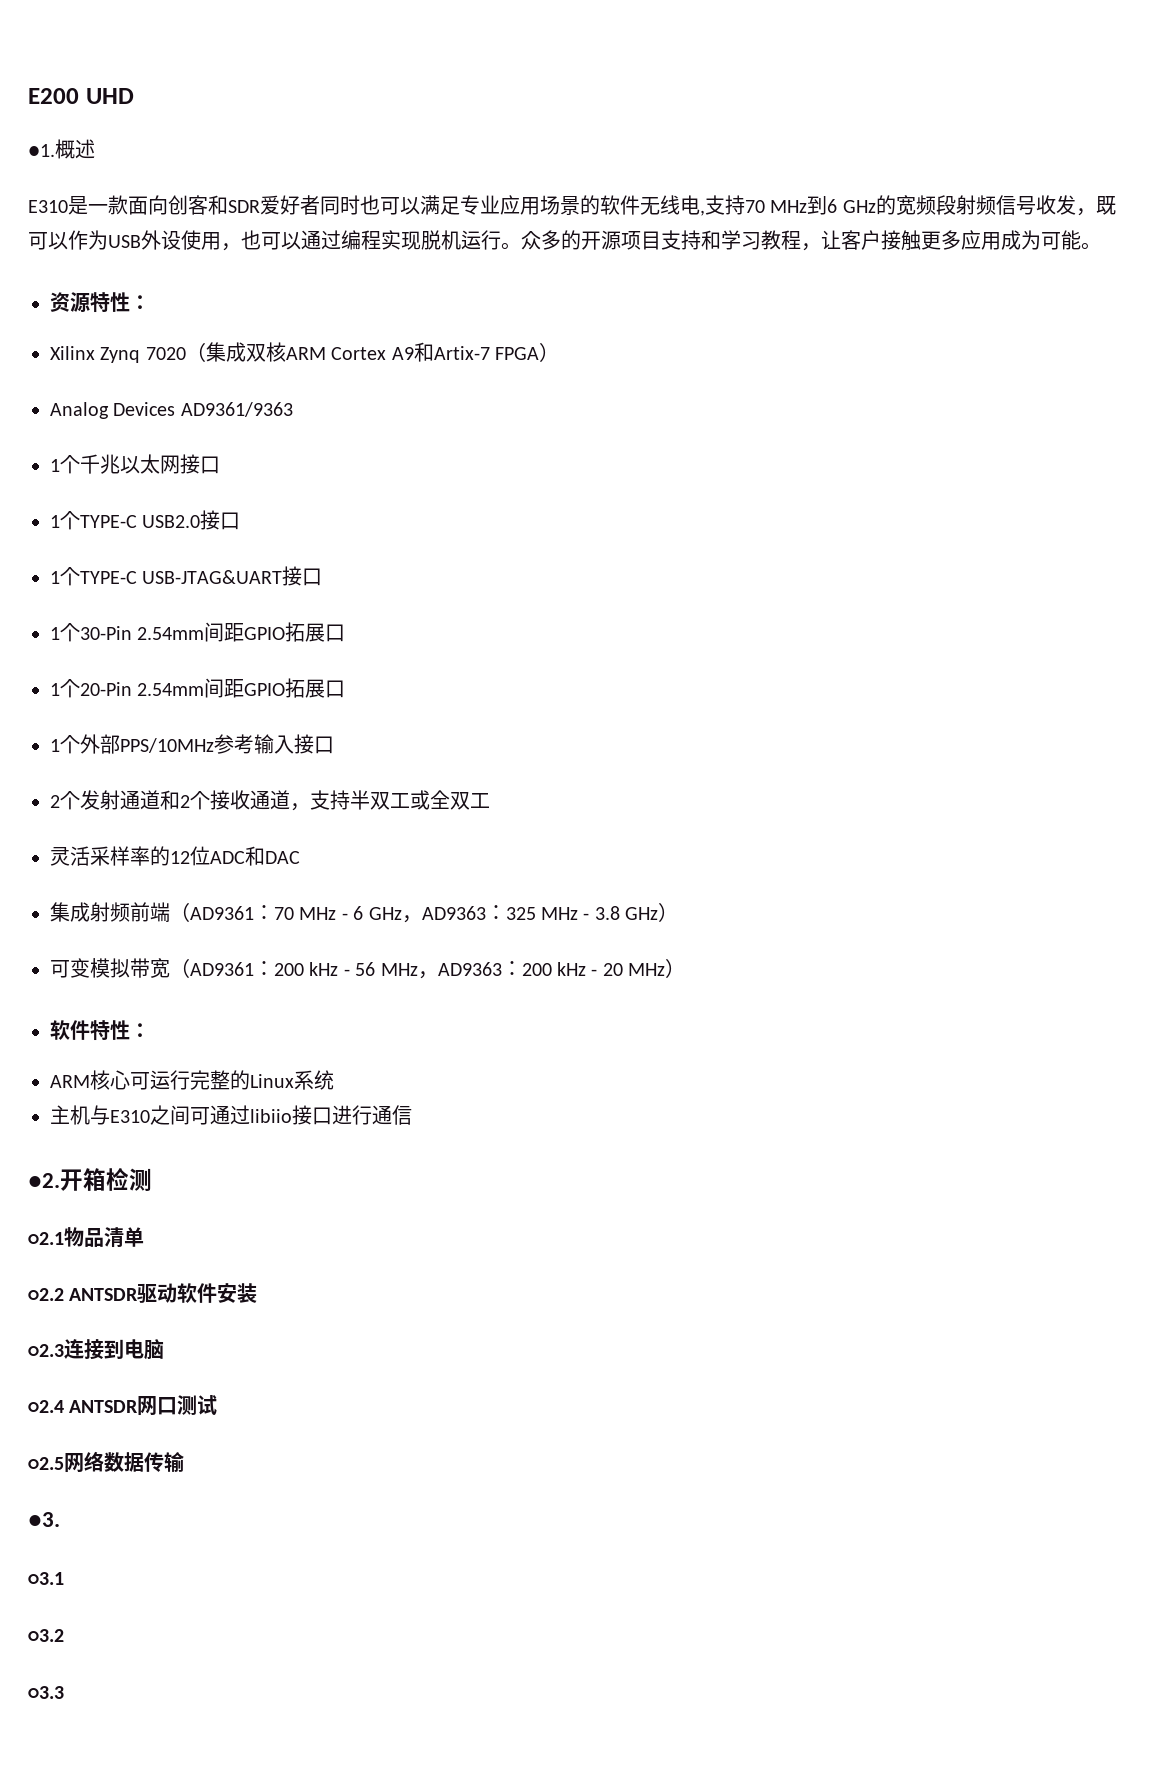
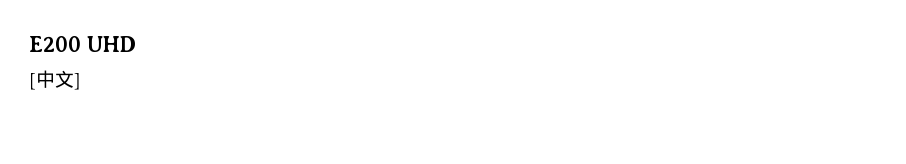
[28,139,95,159] [28,195,1116,216] [28,230,1101,251] [50,292,150,313] [50,342,559,363] [50,402,293,419] [50,454,220,474] [50,510,241,530] [50,566,323,586] [50,622,346,642] [50,678,346,698] [50,734,334,754] [50,790,490,811] [50,846,300,866] [50,902,679,923] [50,958,686,979] [50,1020,150,1041] [50,1070,334,1090] [50,1105,412,1125] [28,1167,152,1191] [28,1227,144,1248] [28,1283,258,1303] [28,1339,164,1360] [28,1395,218,1416] [28,1451,184,1473] [28,1512,60,1527] [28,1572,64,1585] [28,1629,64,1642] [28,1686,64,1699] ●1.概述 // E310是一款面向创客和SDR爱好者同时也可以满足专业应用场景的软件无线电,支持70 MHz到6 GHz的宽频段射频信号收发，既可以作为USB外设使用，也可以通过编程实现脱机运行。众多的开源项目支持和学习教程，让客户接触更多应用成为可能。 // 资源特性： // Xilinx Zynq 7020（集成双核ARM Cortex A9和Artix-7 FPGA） // Analog Devices AD9361/9363 // 1个千兆以太网接口 // 1个TYPE-C USB2.0接口 // 1个TYPE-C USB-JTAG&UART接口 // 1个30-Pin 2.54mm间距GPIO拓展口 // 1个20-Pin 2.54mm间距GPIO拓展口 // 1个外部PPS/10MHz参考输入接口 // 2个发射通道和2个接收通道，支持半双工或全双工 // 灵活采样率的12位ADC和DAC // 集成射频前端（AD9361：70 MHz - 6 GHz，AD9363：325 MHz - 3.8 GHz） // 可变模拟带宽（AD9361：200 kHz - 56 MHz，AD9363：200 kHz - 20 MHz） // 软件特性： // ARM核心可运行完整的Linux系统 // 主机与E310之间可通过libiio接口进行通信 // ●2.开箱检测 // ○2.1物品清单 // ○2.2 ANTSDR驱动软件安装 // ○2.3连接到电脑 // ○2.4 ANTSDR网口测试 // ○2.5网络数据传输 // ●3. // ○3.1 // ○3.2 // ○3.3 -> [29,70,81,90] [中文]

